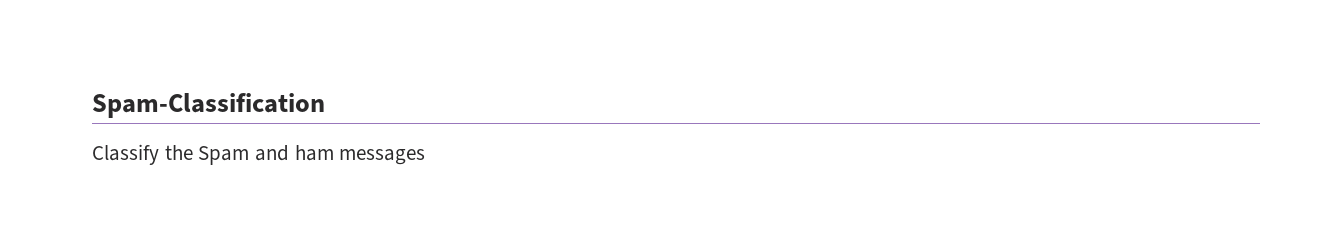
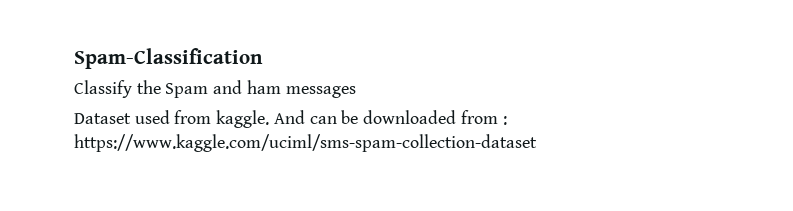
(426, 157) none -> [74,110,507,128] [74,134,537,152] // Dataset used from kaggle. And can be downloaded from : https://www.kaggle.com/uciml/sms-spam-collection-dataset

